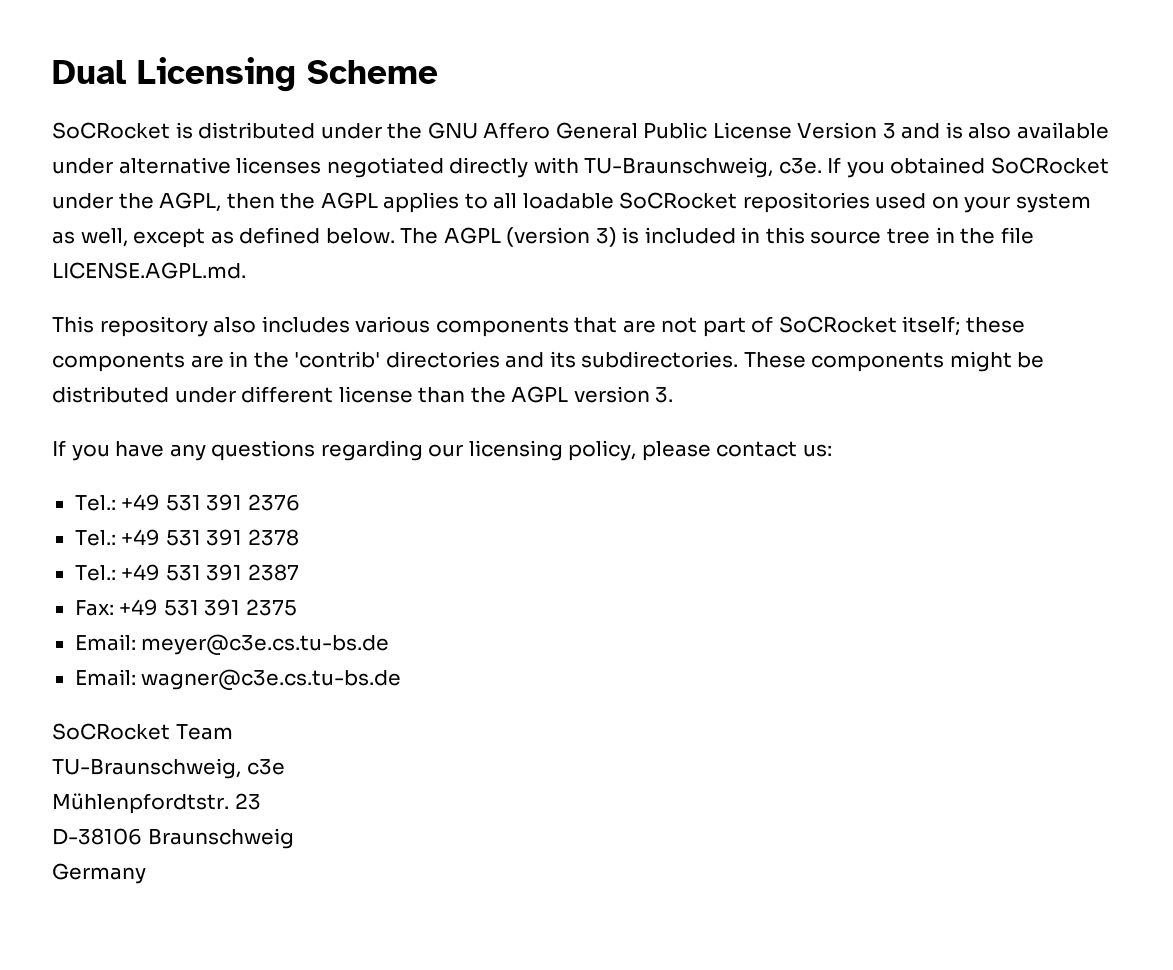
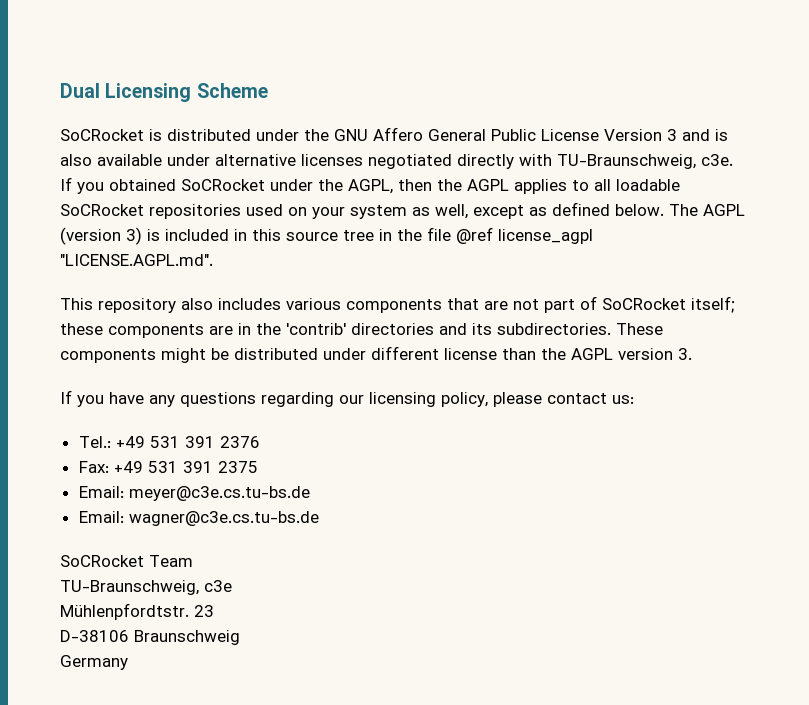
[52,262,246,279] LICENSE.AGPL.md. -> [456,227,593,244] [60,254,213,266] @ref license_agpl "LICENSE.AGPL.md".
[74,529,299,546] [74,564,299,581] // Tel.: +49 531 391 2378 // Tel.: +49 531 391 2387 -> (260, 442) none

